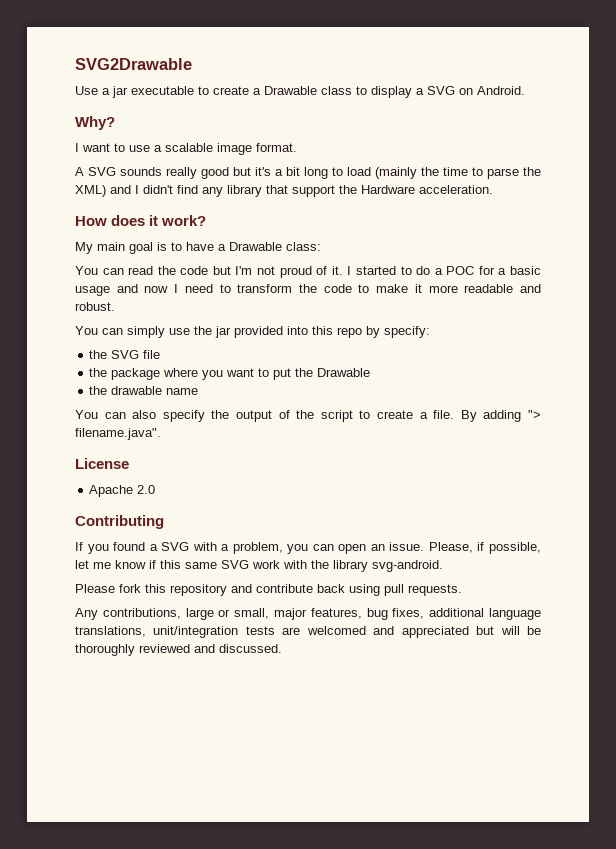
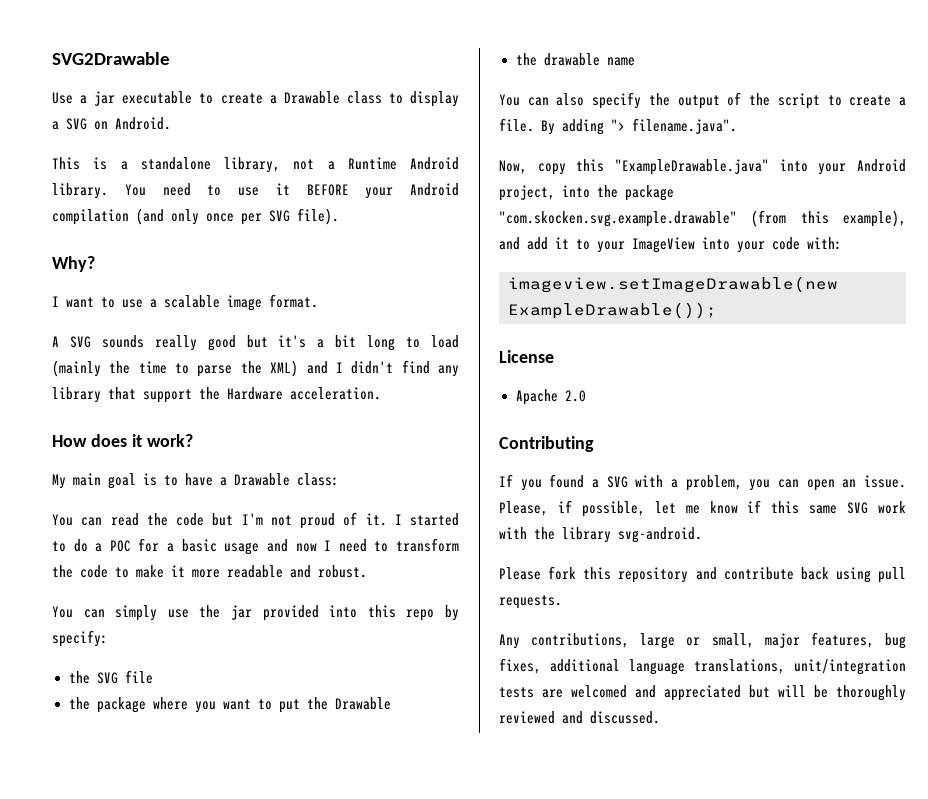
(525, 90) none -> [52,157,459,173] [52,183,459,199] [52,208,339,225] // This is a standalone library, not a Runtime Android library. You need to use it BEFORE your Android compilation (and only once per SVG file).
(161, 434) none -> [499,159,906,175] [499,185,674,201] [499,210,906,227] [499,237,842,253] [508,276,838,293] [508,302,717,319] // Now, copy this "ExampleDrawable.java" into your Android project, into the package "com.skocken.svg.example.drawable" (from this example), and add it to your ImageView into your code with: // imageview.setImageDrawable(new ExampleDrawable());

